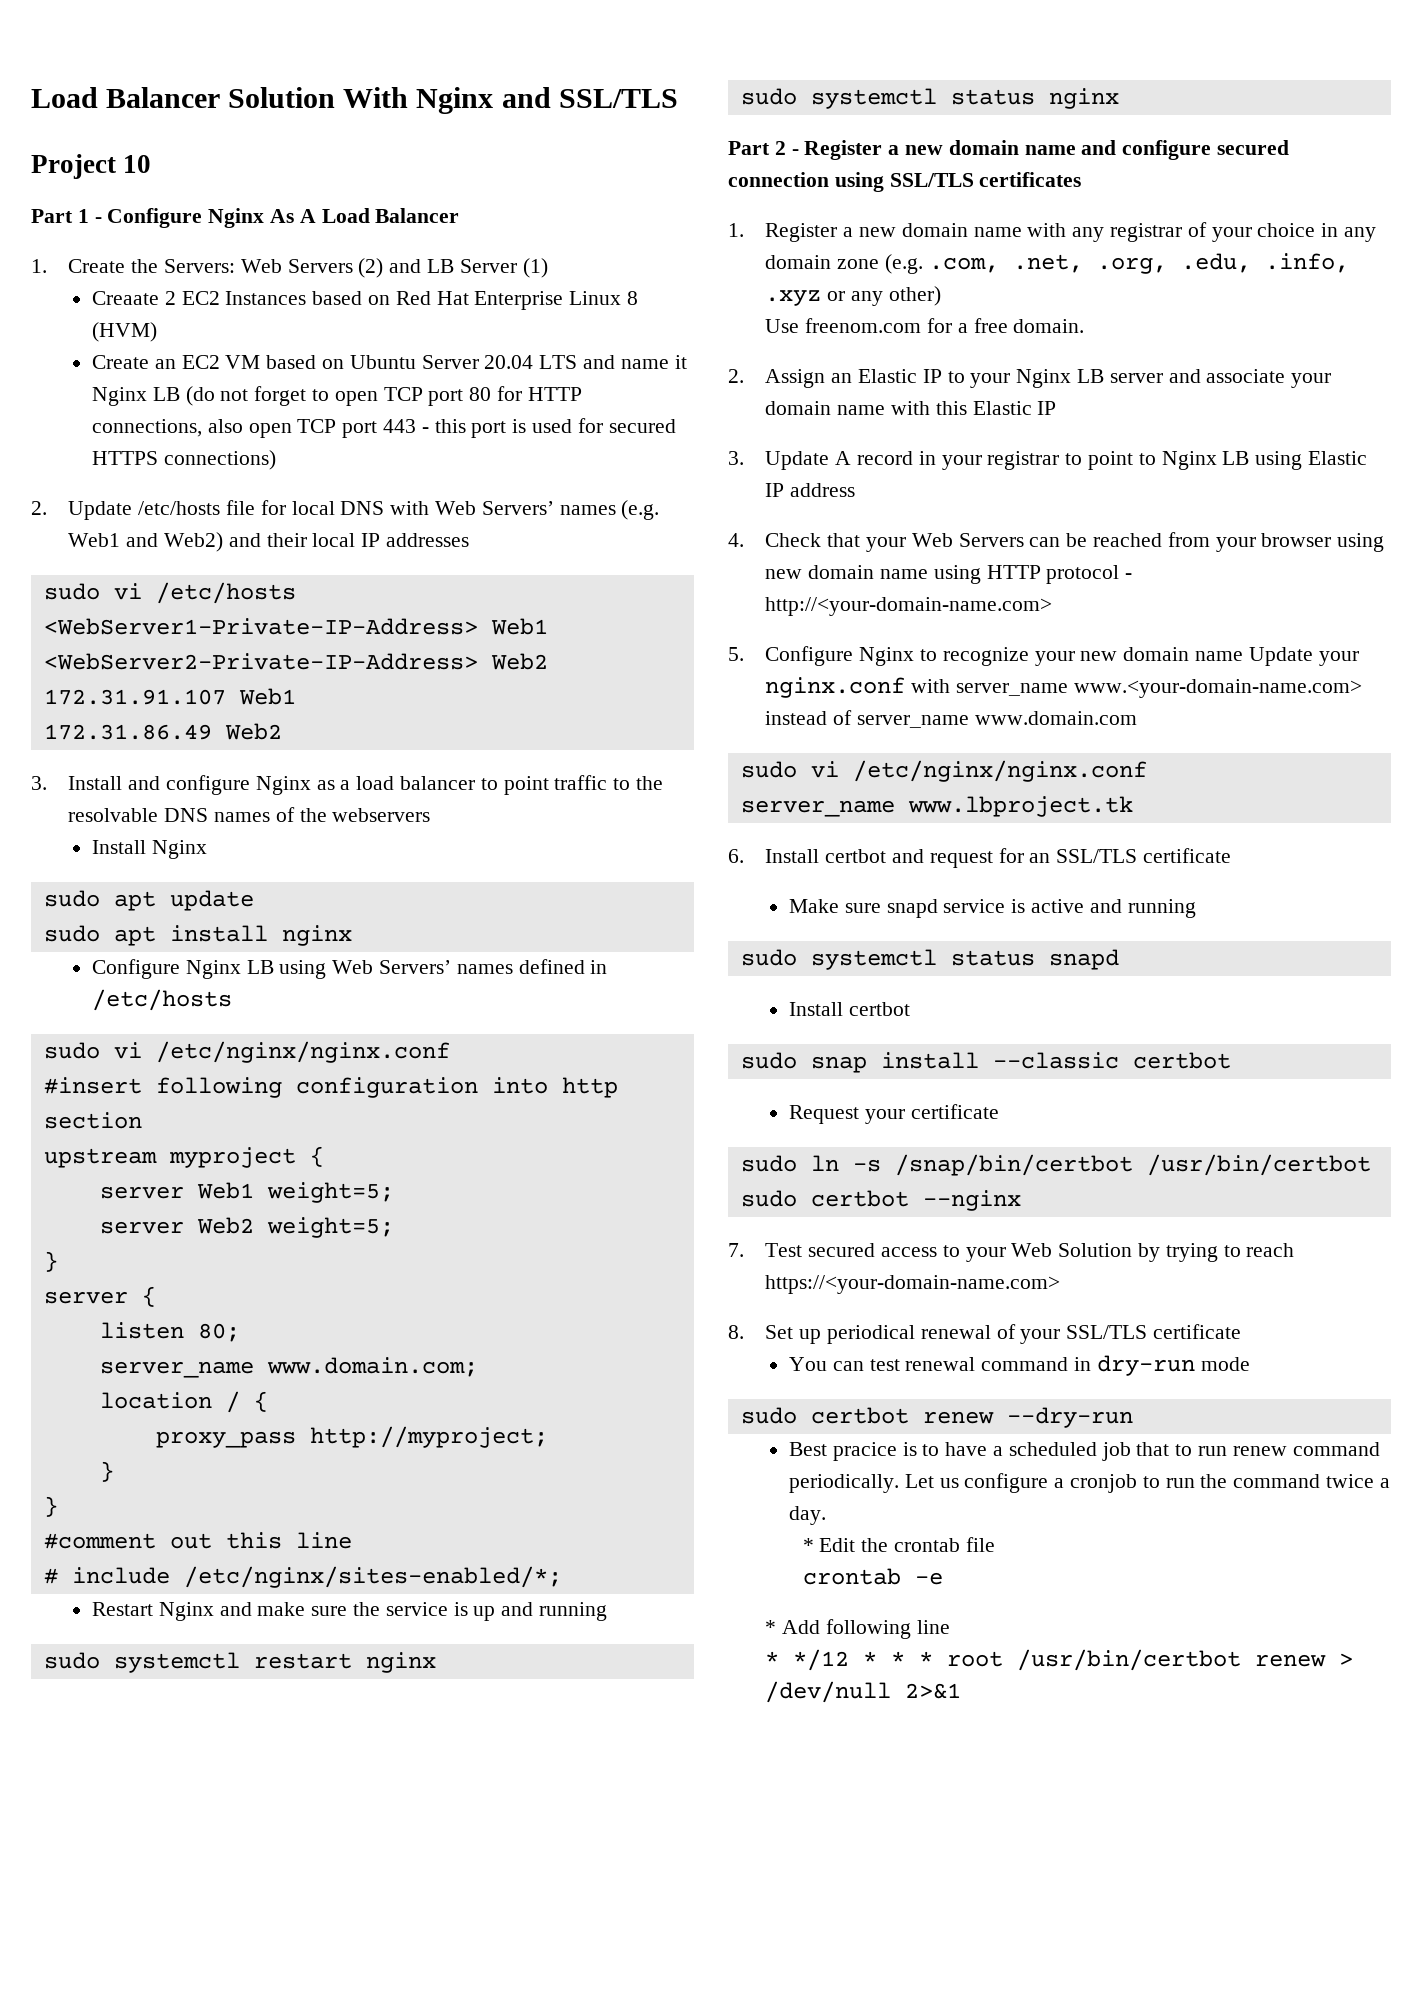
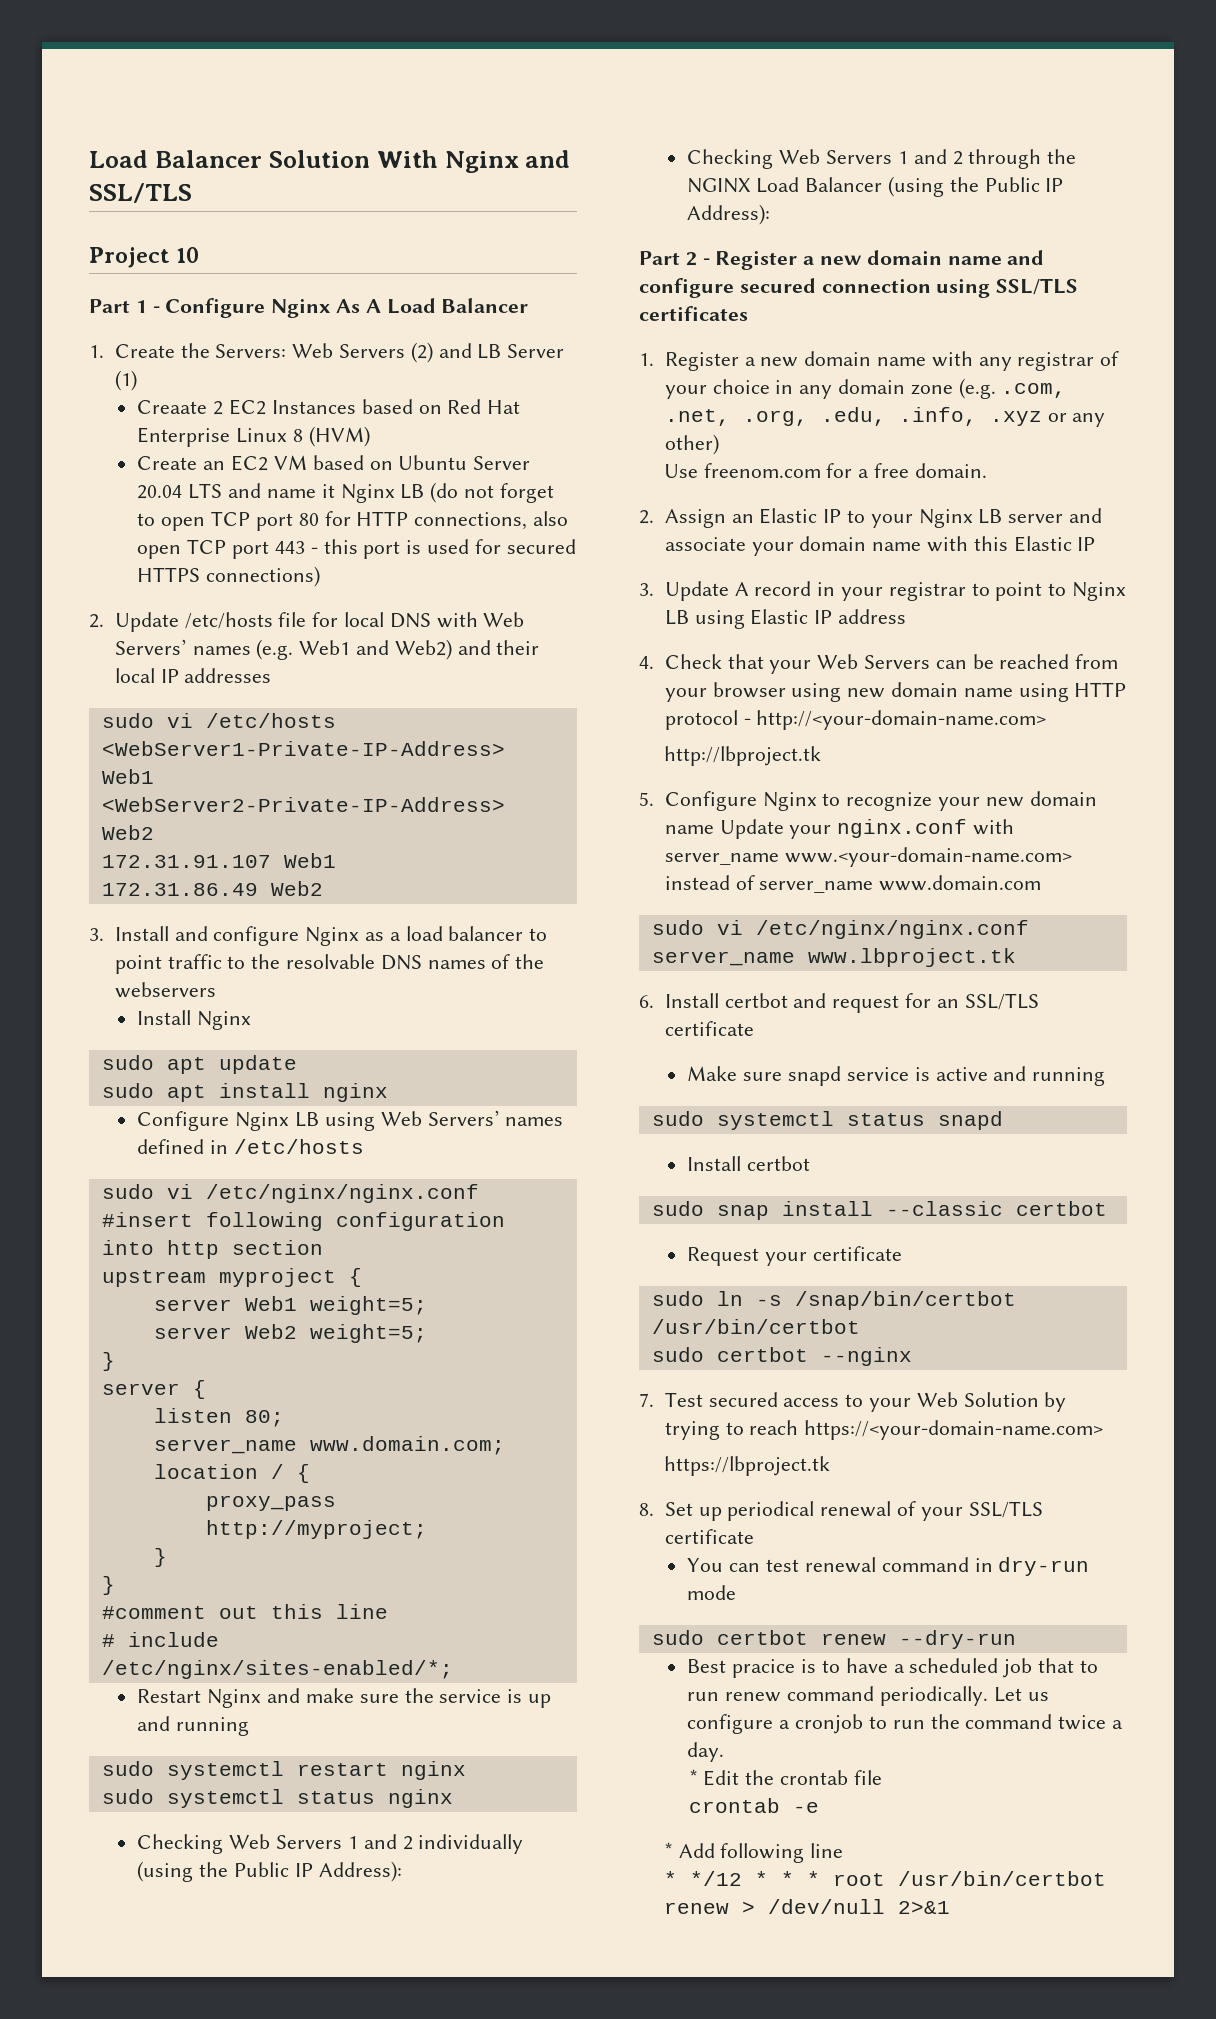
(1119, 98) none -> [137,1834,524,1854] [137,1861,402,1882] [687,149,1077,169] [687,176,1064,197] [687,204,771,225] // Checking Web Servers 1 and 2 individually (using the Public IP Address): // Checking Web Servers 1 and 2 through the NGINX Load Balancer (using the Public IP Address):
(1053, 606) none -> [663,746,821,766] // http://lbproject.tk
(1061, 1284) none -> [663,1456,830,1476] // https://lbproject.tk

